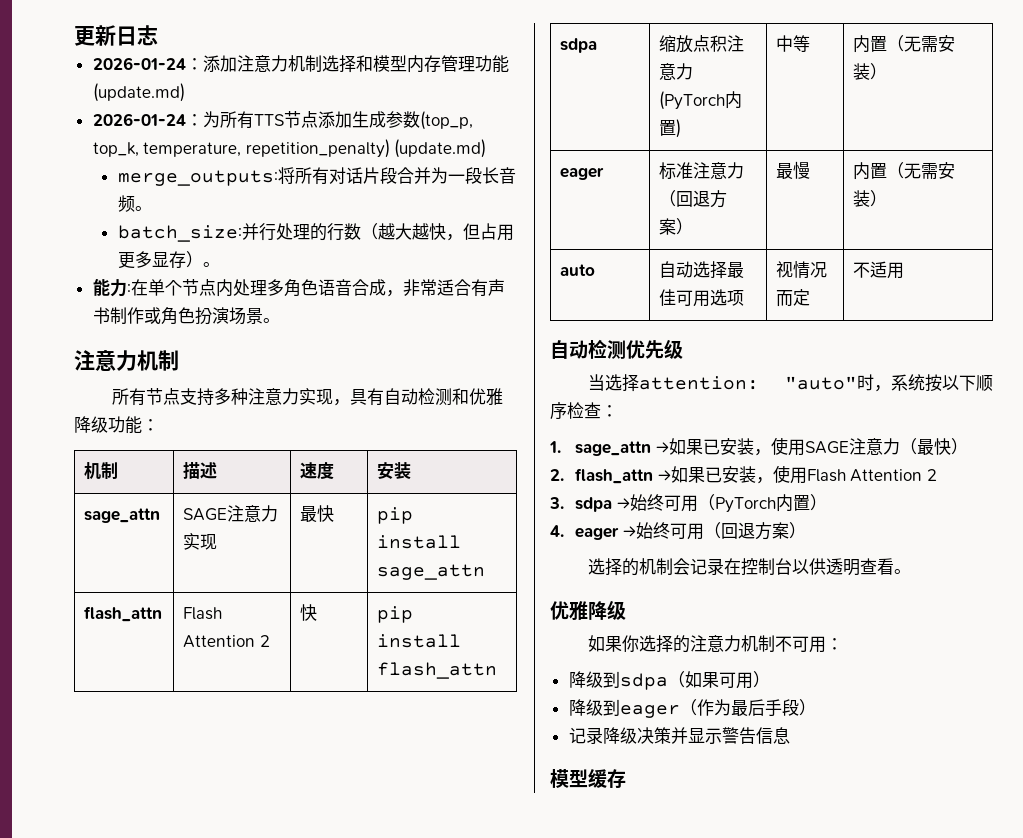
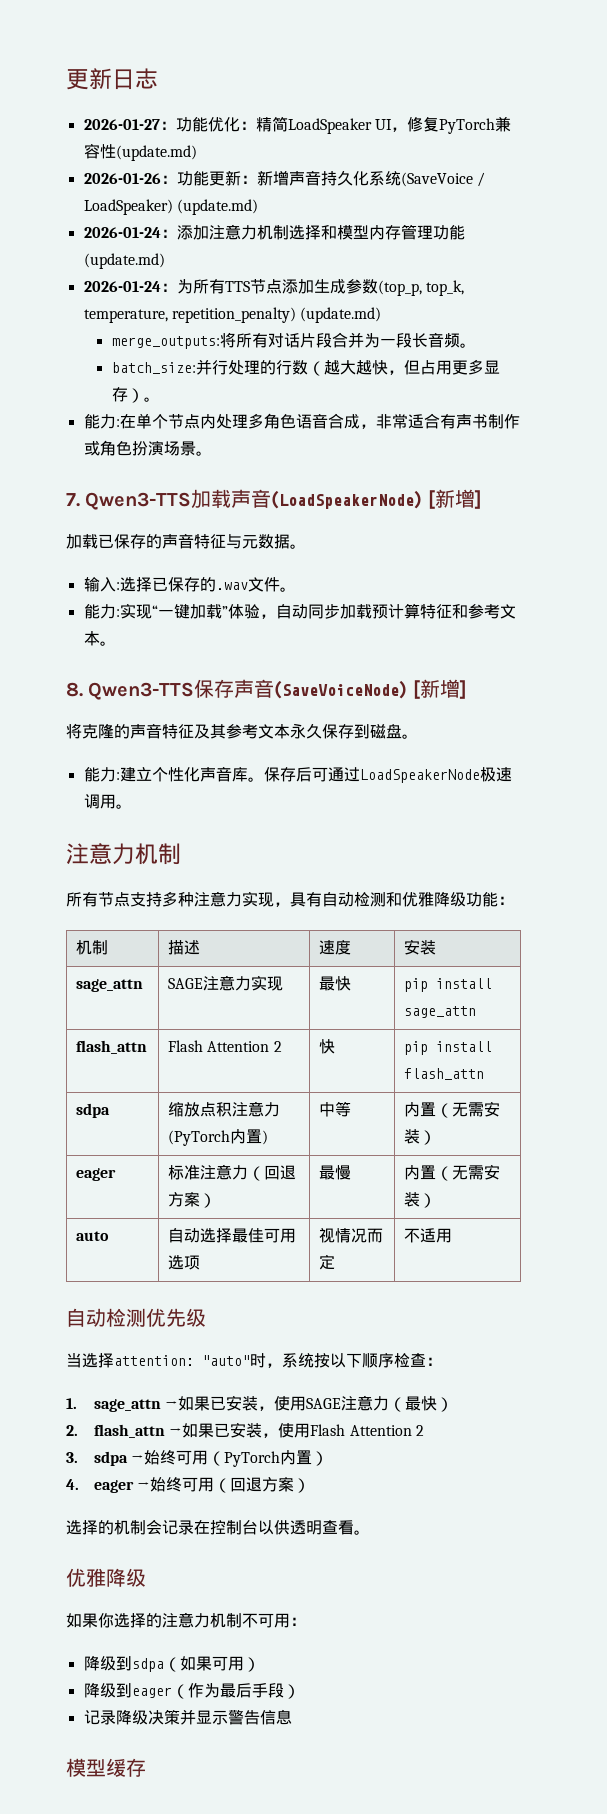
(158, 35) none -> [83,116,511,134] [83,143,197,161] [83,170,485,187] [83,199,258,215] // 2026-01-27：功能优化：精简LoadSpeaker UI，修复PyTorch兼容性(update.md) // 2026-01-26：功能更新：新增声音持久化系统(SaveVoice / LoadSpeaker) (update.md)
(280, 320) none -> [66,489,482,510] [66,533,306,549] [83,577,296,592] [83,603,516,619] [83,631,116,646] [66,679,467,700] [66,723,418,739] [83,766,512,783] [83,794,132,809] // 7. Qwen3-TTS加载声音(LoadSpeakerNode) [新增] // 加载已保存的声音特征与元数据。 // 输入:选择已保存的.wav文件。 // 能力:实现“一键加载”体验，自动同步加载预计算特征和参考文本。 // 8. Qwen3-TTS保存声音(SaveVoiceNode) [新增] // 将克隆的声音特征及其参考文本永久保存到磁盘。 // 能力:建立个性化声音库。保存后可通过LoadSpeakerNode极速调用。

